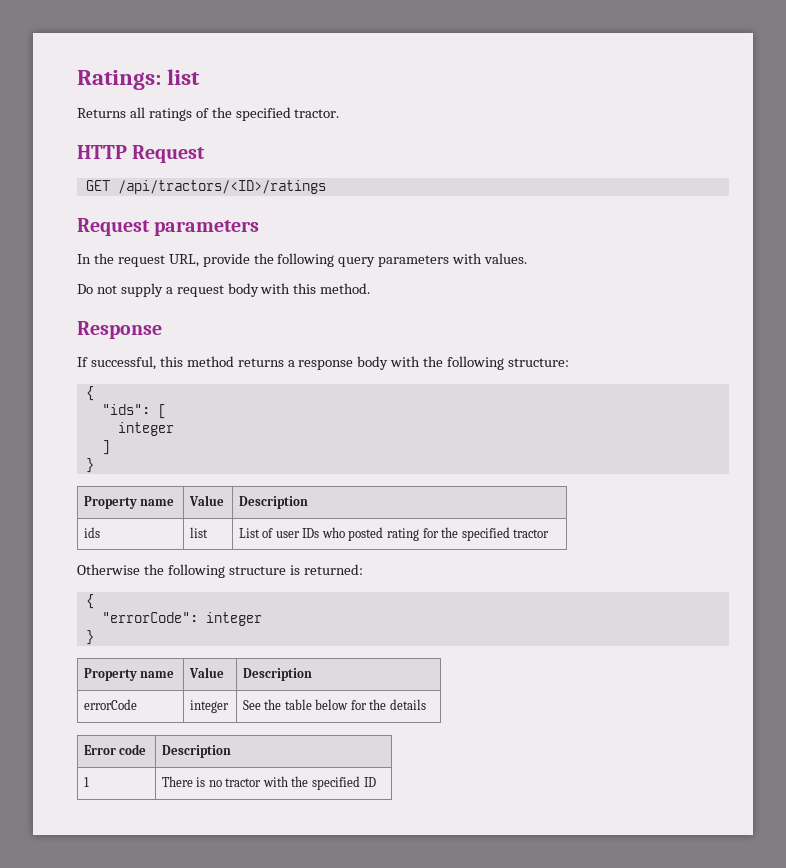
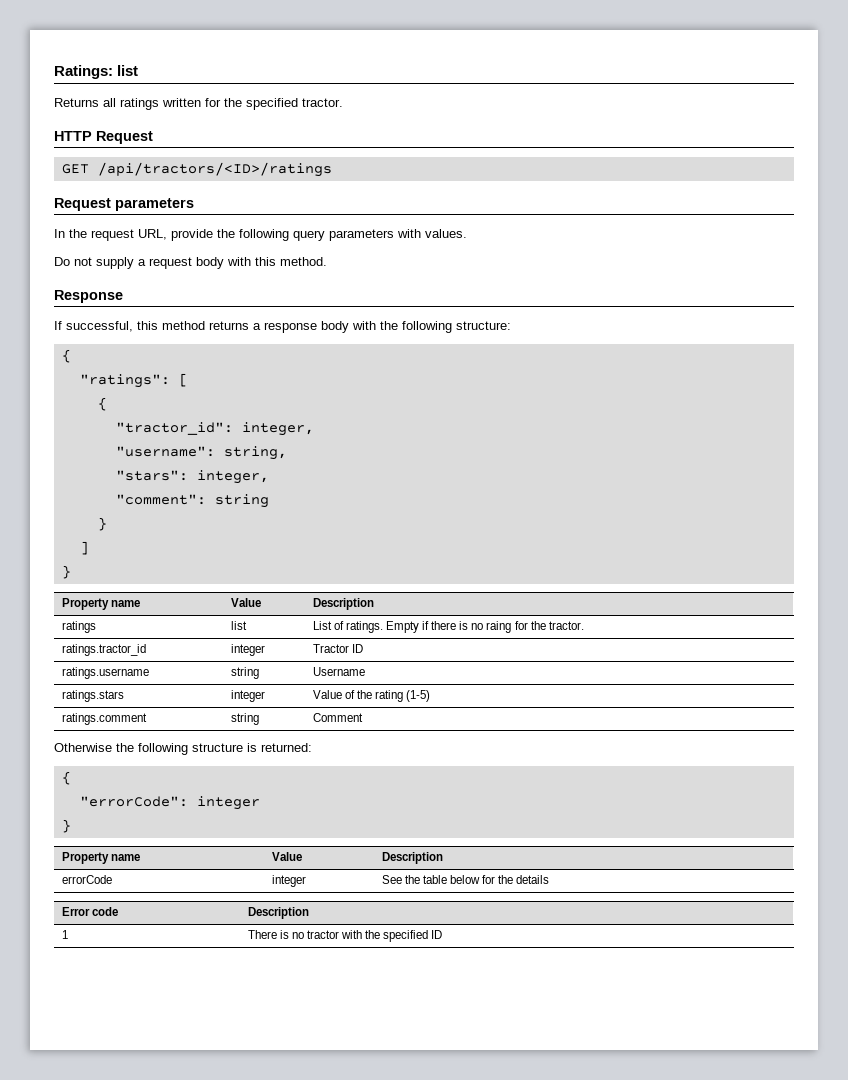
[195,108,209,118] of -> [162,98,221,107] written for
[101,404,150,415] "ids": -> [79,374,170,388] "ratings":
[117,422,174,436] integer -> [97,397,107,411] [115,422,314,436] [115,446,287,460] [115,470,269,484] [115,494,269,508] [97,517,107,531] { // "tractor_id": integer, // "username": string, // "stars": integer, // "comment": string // }
[83,527,100,538] ids -> [61,621,96,633] ratings
[275,527,550,541] user IDs who posted rating for the specified tractor -> [345,621,584,633] [61,644,146,656] [230,644,265,656] [312,644,363,653] [61,667,149,679] [230,667,259,679] [312,667,365,676] [61,690,124,702] [230,690,265,702] [312,690,430,702] [61,713,147,725] [230,713,259,725] [312,713,363,722] ratings. Empty if there is no raing for the tractor. // ratings.tractor_id | integer | Tractor ID // ratings.username | string | Username // ratings.stars | integer | Value of the rating (1-5) // ratings.comment | string | Comment

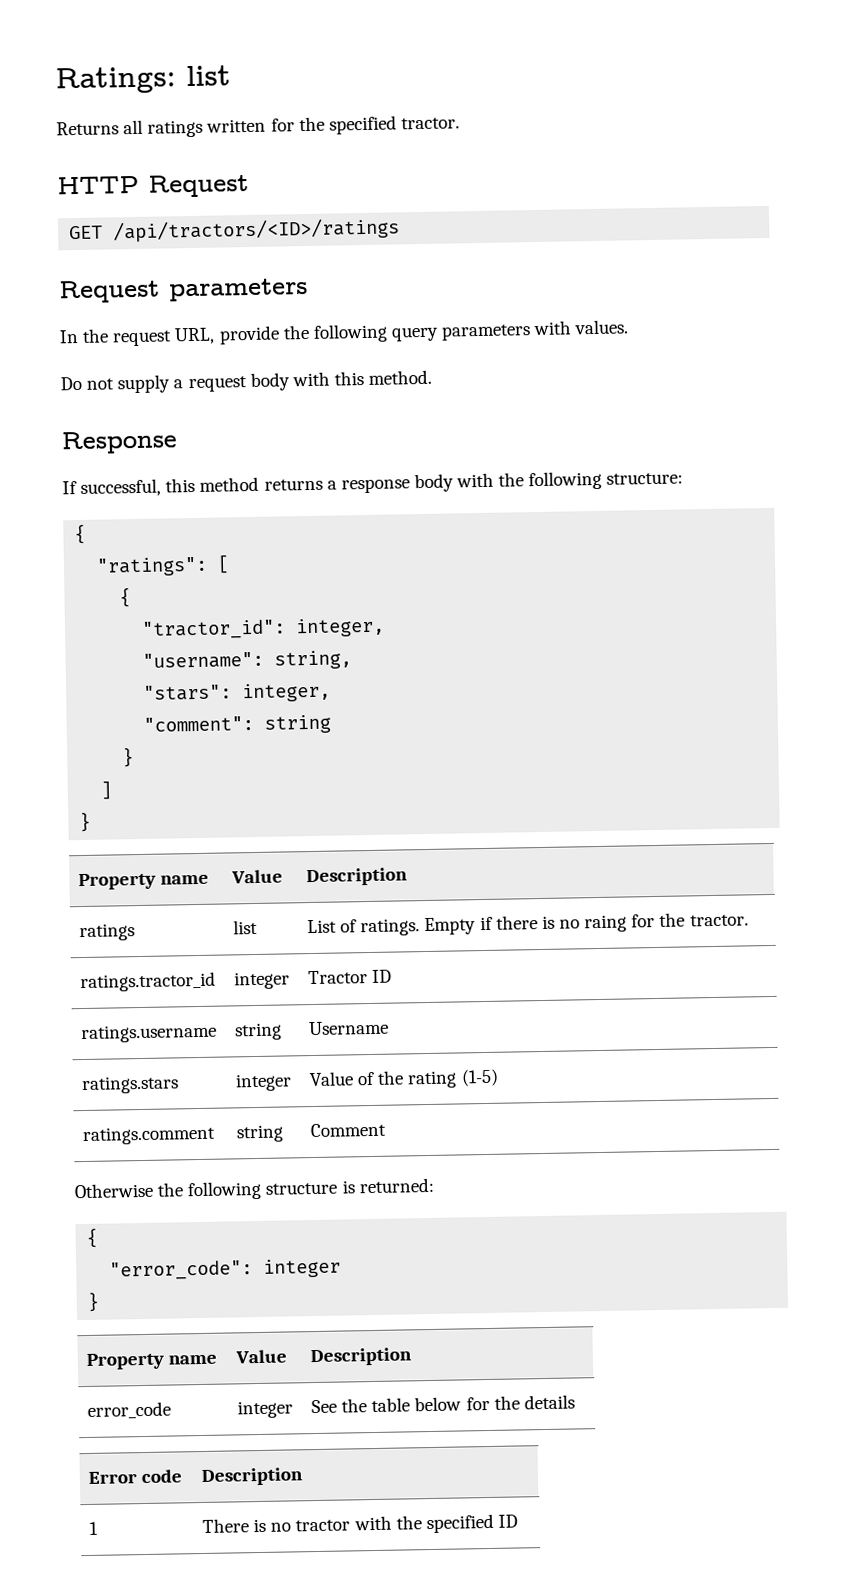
[79,796,188,807] "errorCode": -> [109,1260,254,1281] "error_code":
[61,875,112,884] errorCode -> [87,1401,172,1419] error_code

